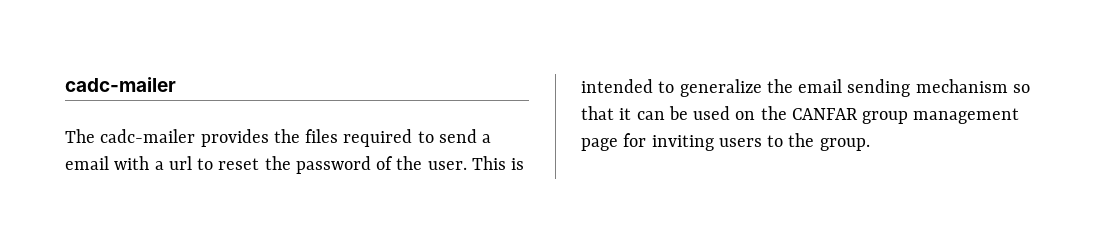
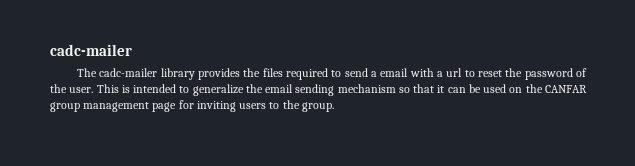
(196, 136) none -> [160,68,195,80] library

